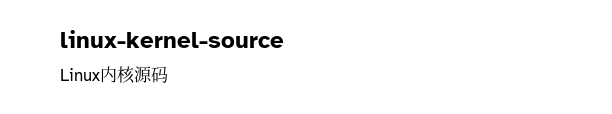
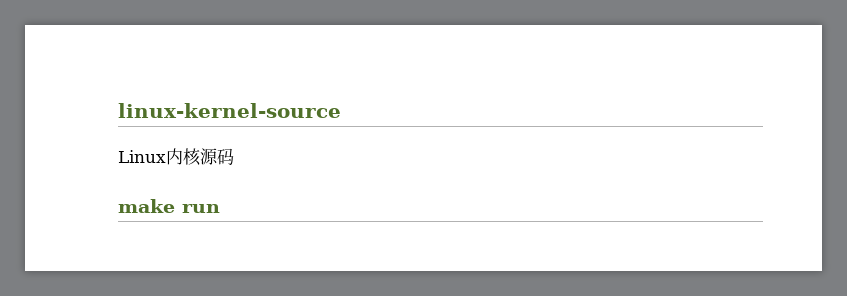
(168, 74) none -> [118,199,220,213] // make run

